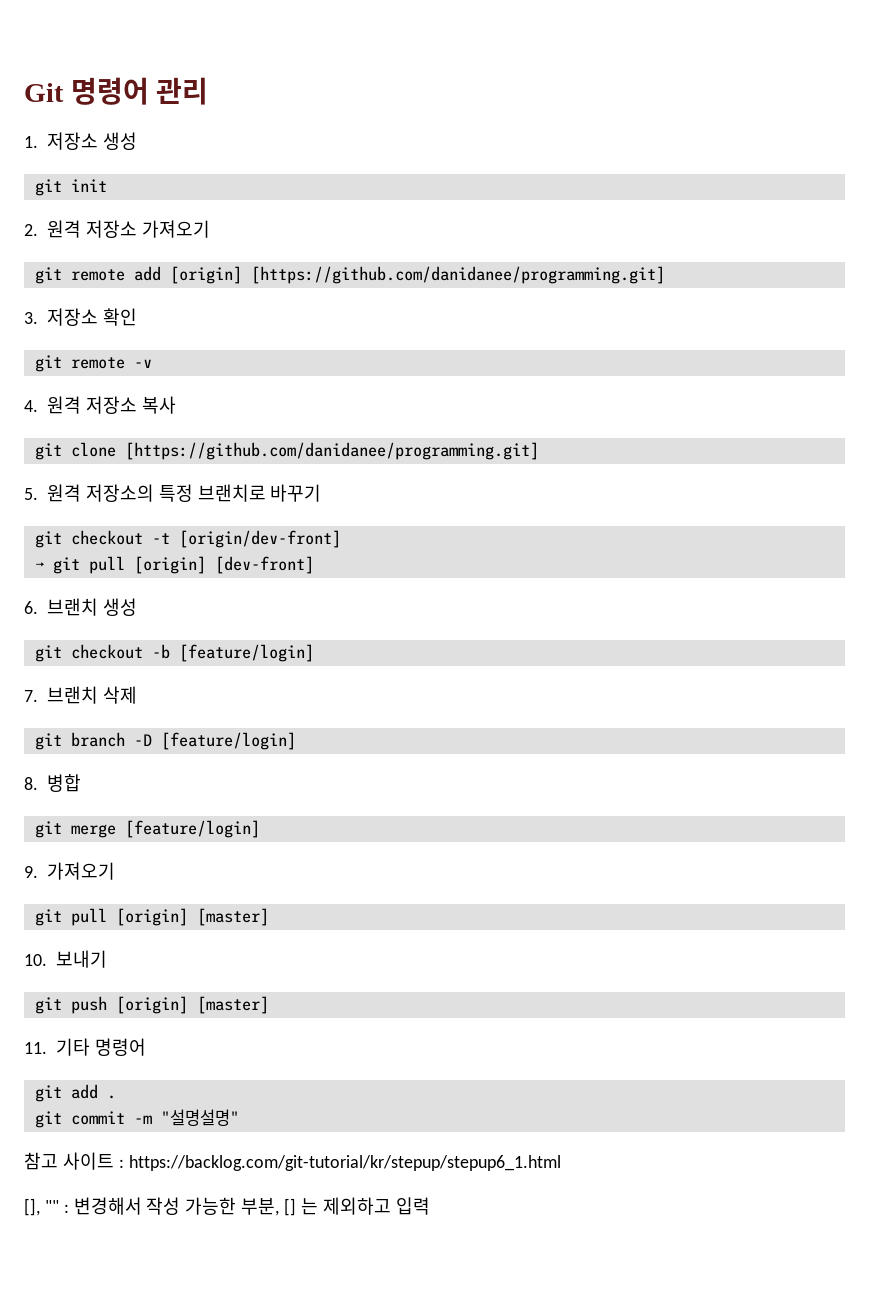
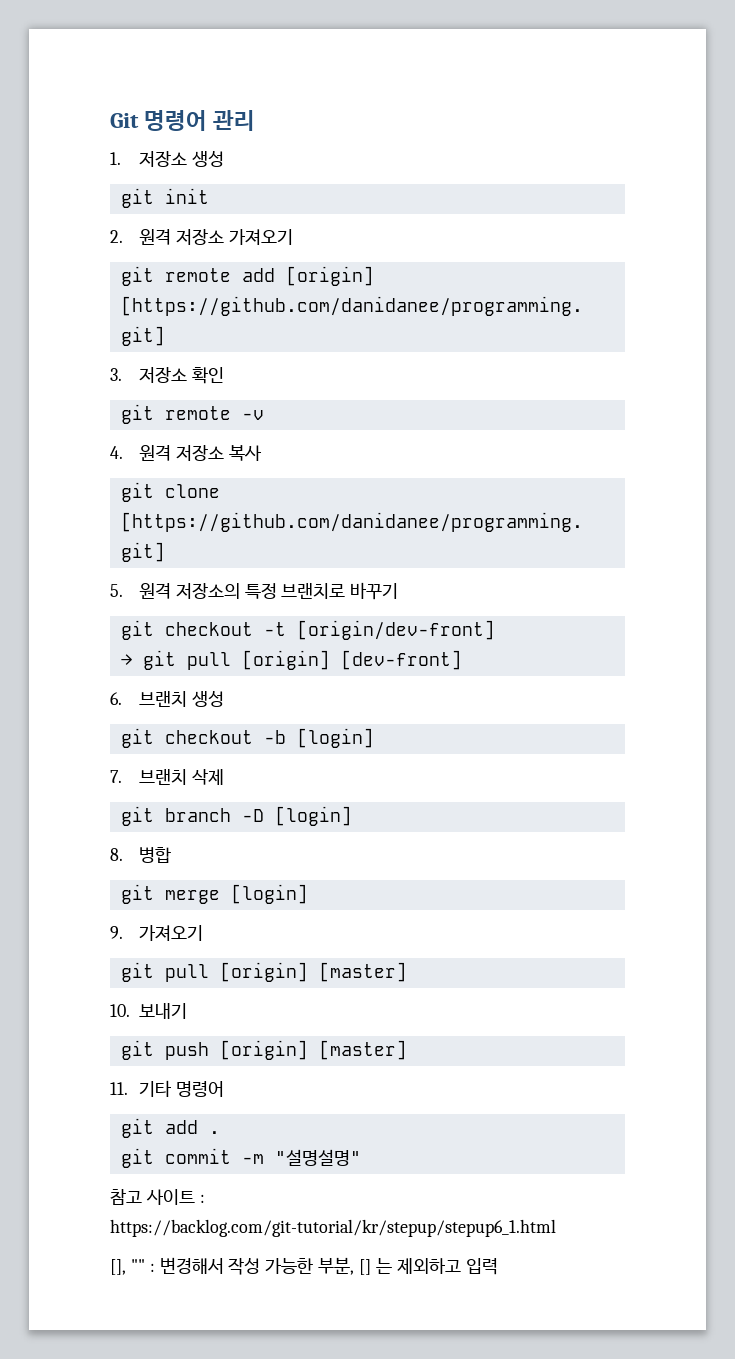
[178,644,314,662] [feature/login] -> [296,728,374,748] [login]
[160,732,296,750] [feature/login] -> [274,806,352,826] [login]
[124,820,260,838] [feature/login] -> [230,884,308,904] [login]

